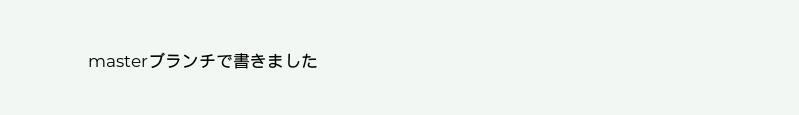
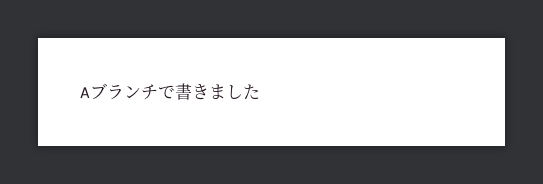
[88,56,148,67] master -> [80,87,90,98] A

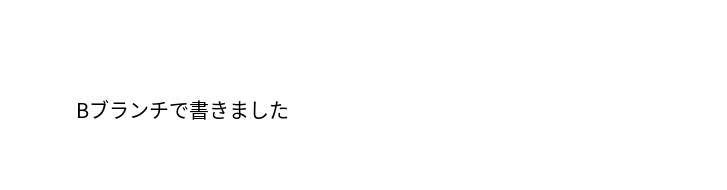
[80,87,90,98] A -> [76,103,89,118] B

